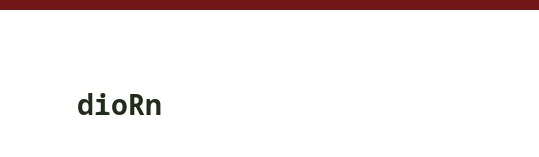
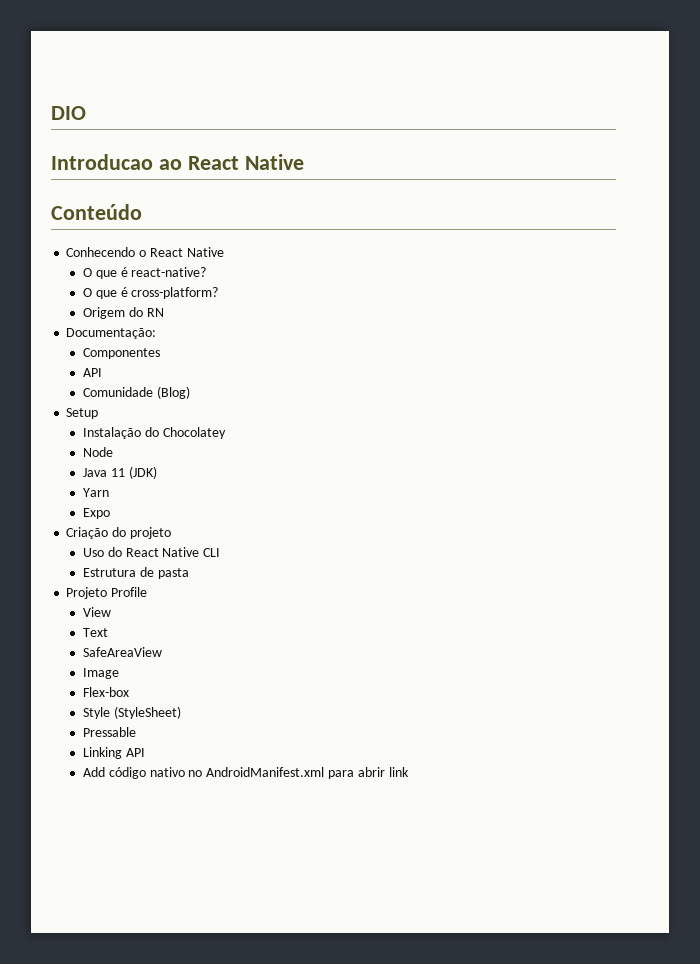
[77,93,162,115] dioRn -> [51,106,86,120] [51,154,304,170] [51,204,142,220] [66,247,224,257] [83,267,207,279] [83,287,219,299] [83,307,164,319] [66,328,157,339] [83,348,161,359] [83,368,103,377] [83,386,190,399] [66,408,99,419] [83,427,226,439] [83,447,114,457] [83,466,157,479] [83,488,110,497] [83,508,111,519] [66,527,171,539] [83,547,221,557] [83,567,189,579] [66,587,148,599] [83,607,112,617] [83,628,109,637] [83,647,163,657] [83,668,120,679] [83,687,130,697] [83,706,181,719] [83,727,137,737] [83,747,145,759] [83,767,409,779] DIO // Introducao ao React Native // Conteúdo // Conhecendo o React Native // O que é react-native? // O que é cross-platform? // Origem do RN // Documentação: // Componentes // API // Comunidade (Blog) // Setup // Instalação do Chocolatey // Node // Java 11 (JDK) // Yarn // Expo // Criação do projeto // Uso do React Native CLI // Estrutura de pasta // Projeto Profile // View // Text // SafeAreaView // Image // Flex-box // Style (StyleSheet) // Pressable // Linking API // Add código nativo no AndroidManifest.xml para abrir link

